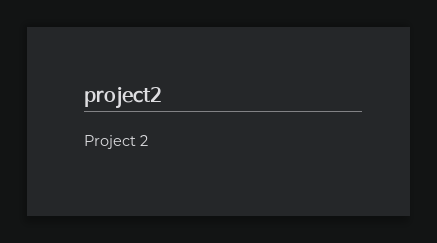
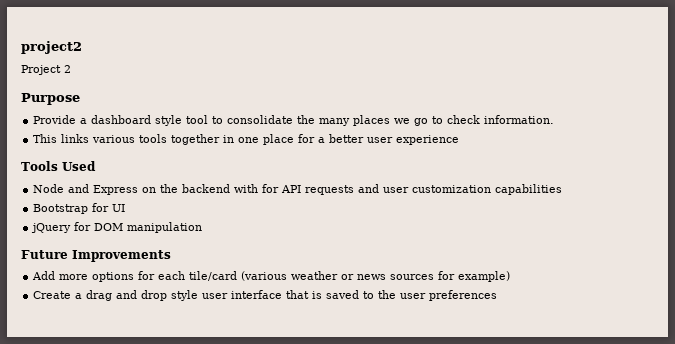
(148, 140) none -> [21,93,80,105] [33,115,555,126] [33,134,460,145] [21,161,96,171] [33,184,563,195] [33,203,126,214] [31,222,203,233] [21,250,171,262] [32,271,511,282] [33,290,498,301] // Purpose // Provide a dashboard style tool to consolidate the many places we go to check information. // This links various tools together in one place for a better user experience // Tools Used // Node and Express on the backend with for API requests and user customization capabilities // Bootstrap for UI // jQuery for DOM manipulation // Future Improvements // Add more options for each tile/card (various weather or news sources for example) // Create a drag and drop style user interface that is saved to the user preferences

